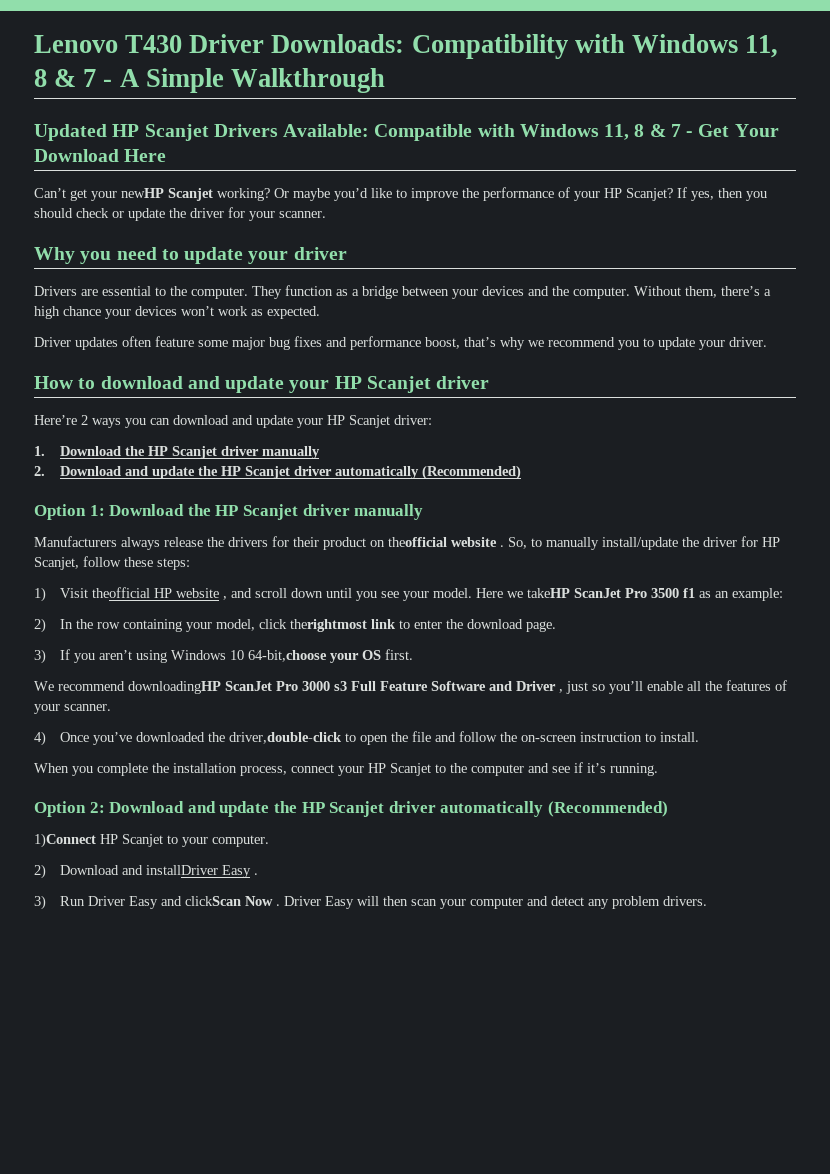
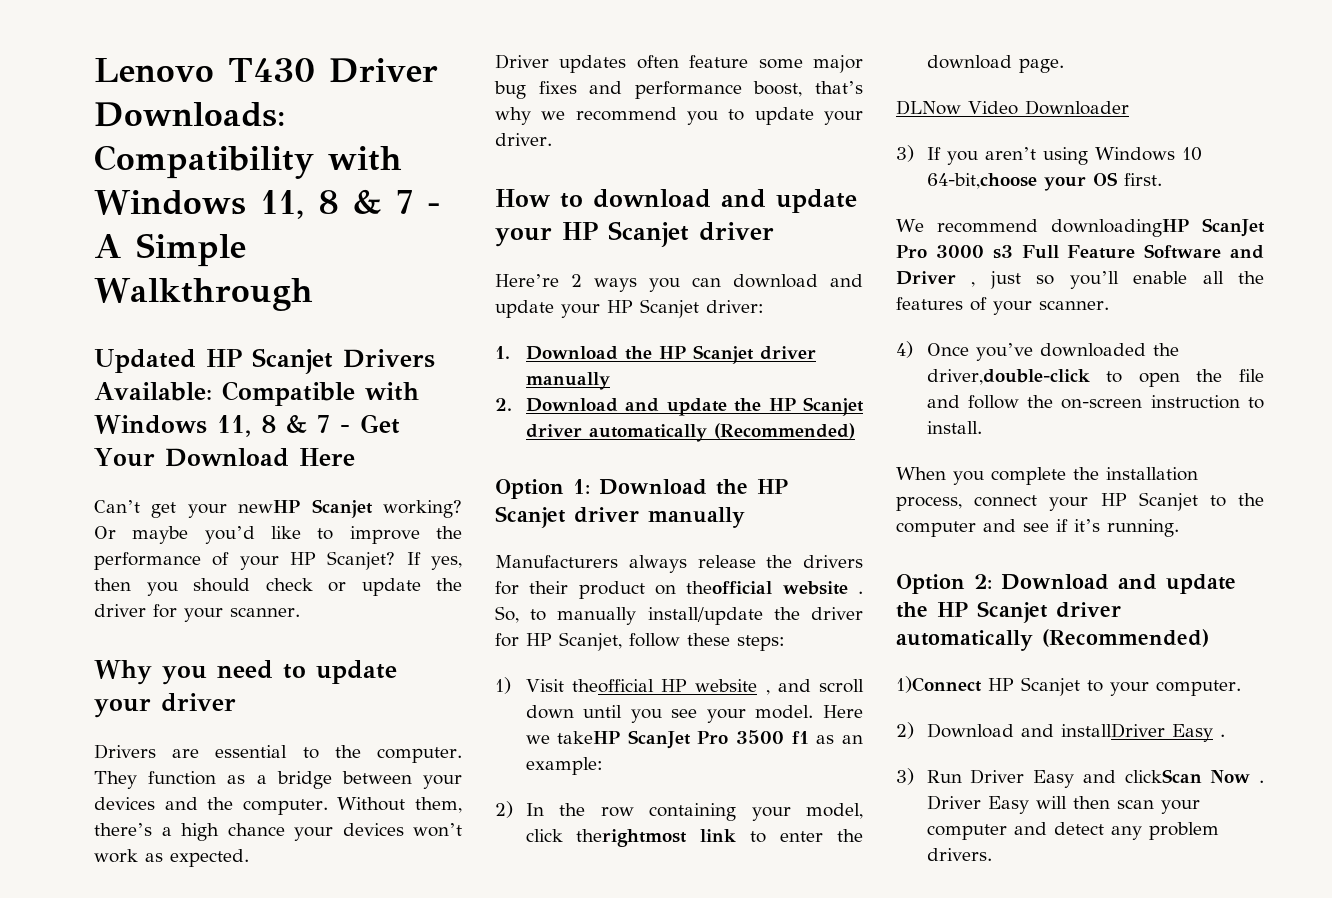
(556, 626) none -> [896,100,1129,115] // DLNow Video Downloader

